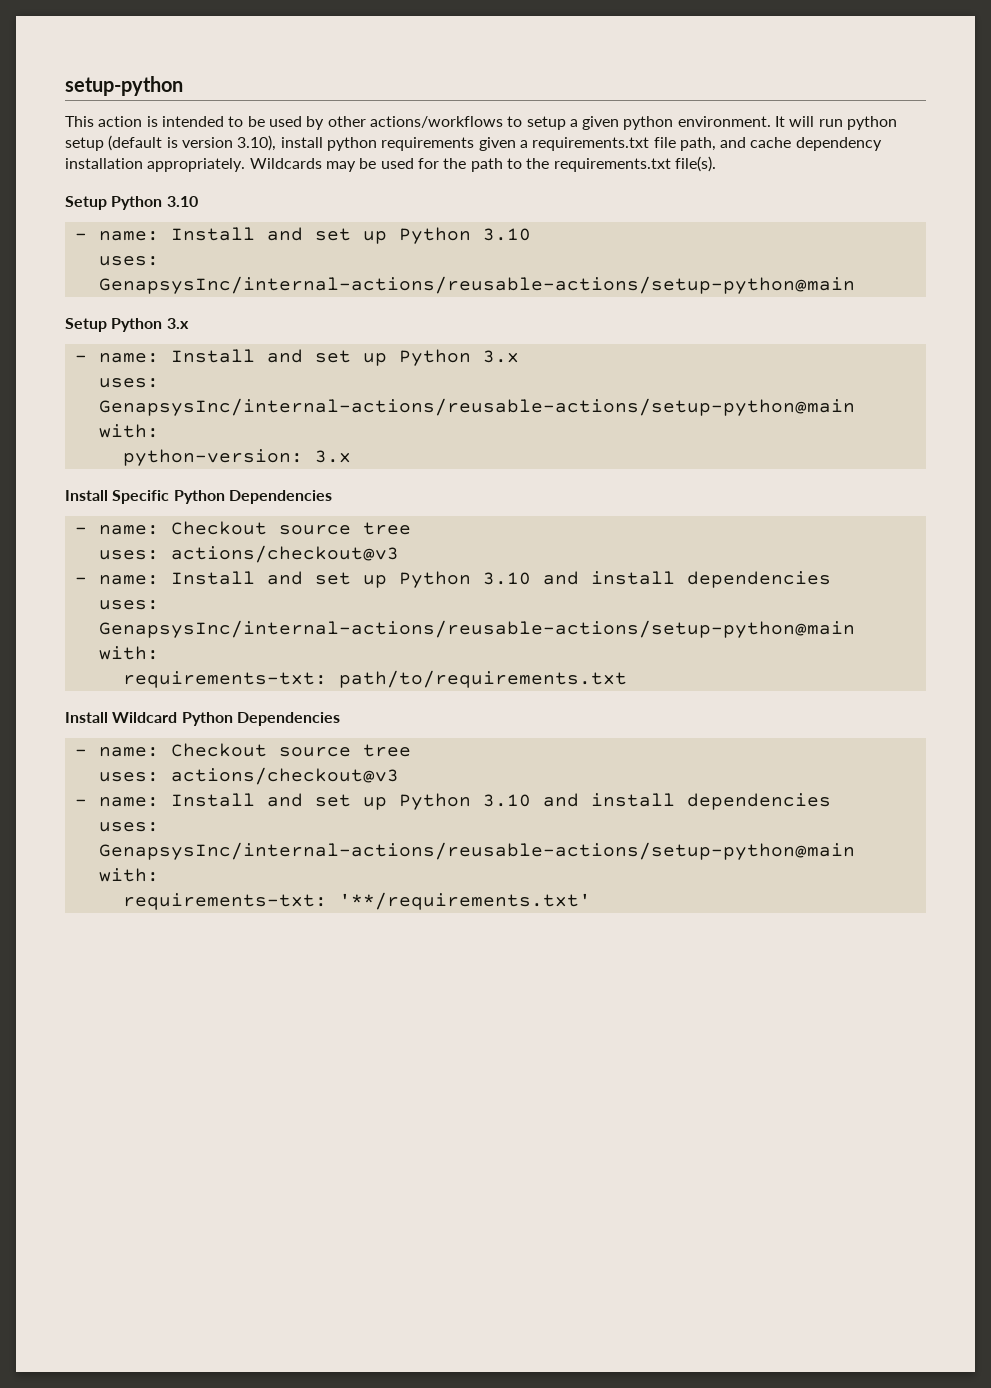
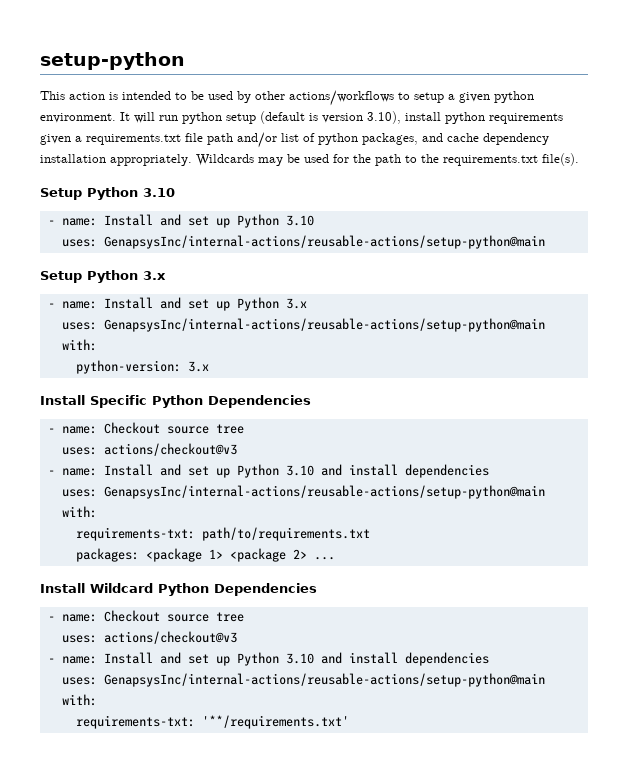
[679,137,716,151] path, -> [207,132,418,148] path and/or list of python packages,
(627, 679) none -> [75,548,335,562] // packages: <package 1> <package 2> ...

